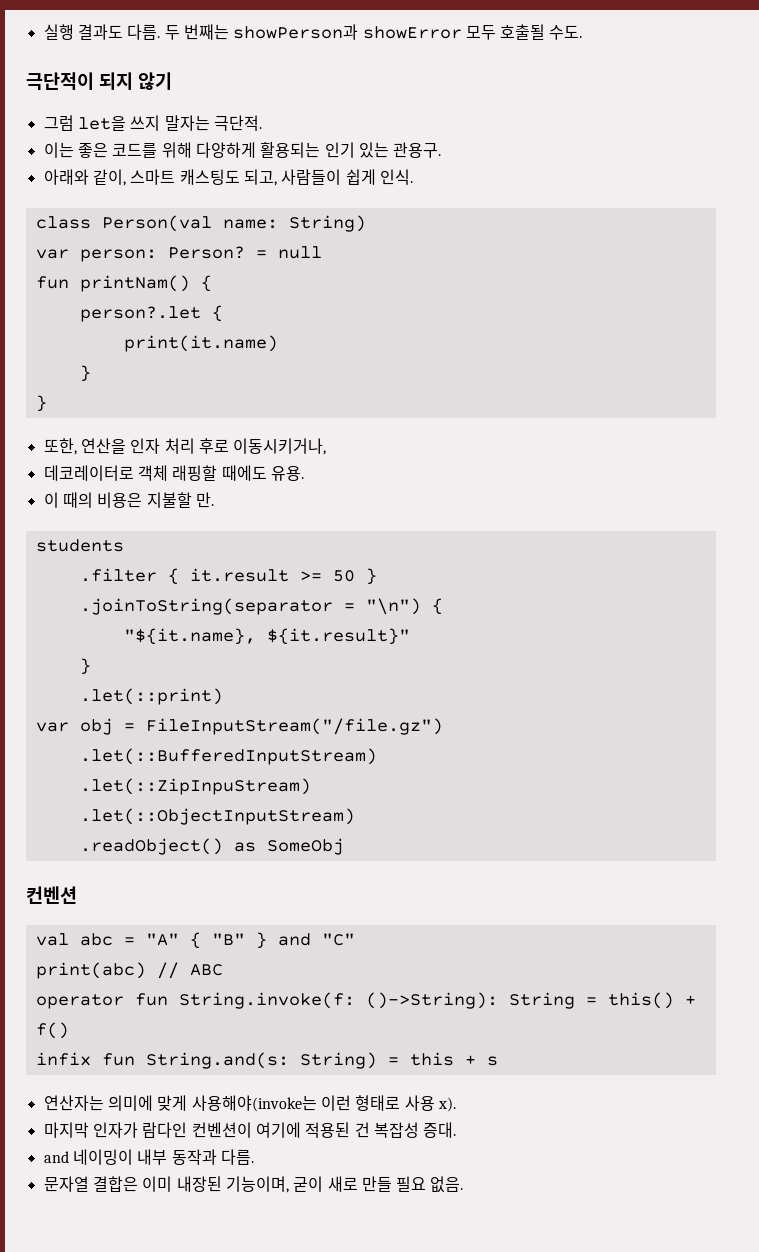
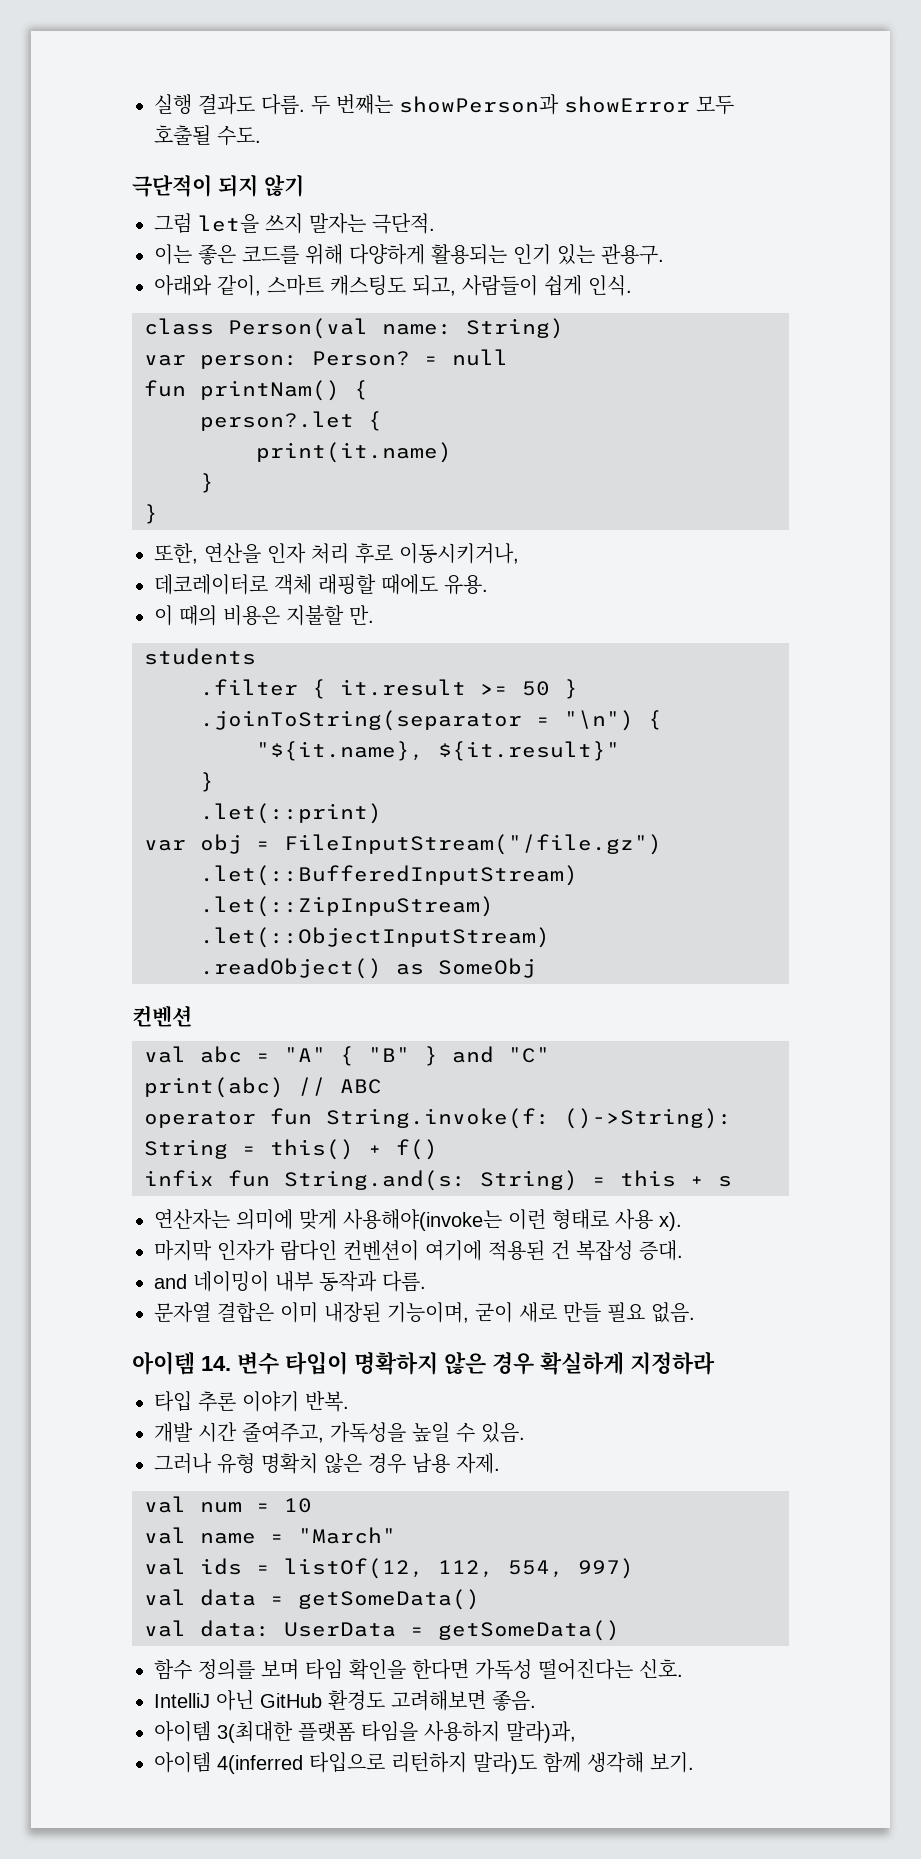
(464, 1184) none -> [132,1351,715,1375] [154,1391,349,1412] [154,1422,525,1443] [154,1453,500,1474] [144,1496,312,1513] [144,1527,396,1544] [144,1558,634,1579] [144,1589,480,1610] [144,1620,620,1641] [154,1659,683,1680] [154,1690,536,1711] [154,1721,576,1743] [154,1752,694,1774] // 아이템 14. 변수 타입이 명확하지 않은 경우 확실하게 지정하라 // 타입 추론 이야기 반복. // 개발 시간 줄여주고, 가독성을 높일 수 있음. // 그러나 유형 명확치 않은 경우 남용 자제. // val num = 10 // val name = "March" // val ids = listOf(12, 112, 554, 997) // val data = getSomeData() // val data: UserData = getSomeData() // 함수 정의를 보며 타임 확인을 한다면 가독성 떨어진다는 신호. // IntelliJ 아닌 GitHub 환경도 고려해보면 좋음. // 아이템 3(최대한 플랫폼 타임을 사용하지 말라)과, // 아이템 4(inferred 타입으로 리턴하지 말라)도 함께 생각해 보기.

